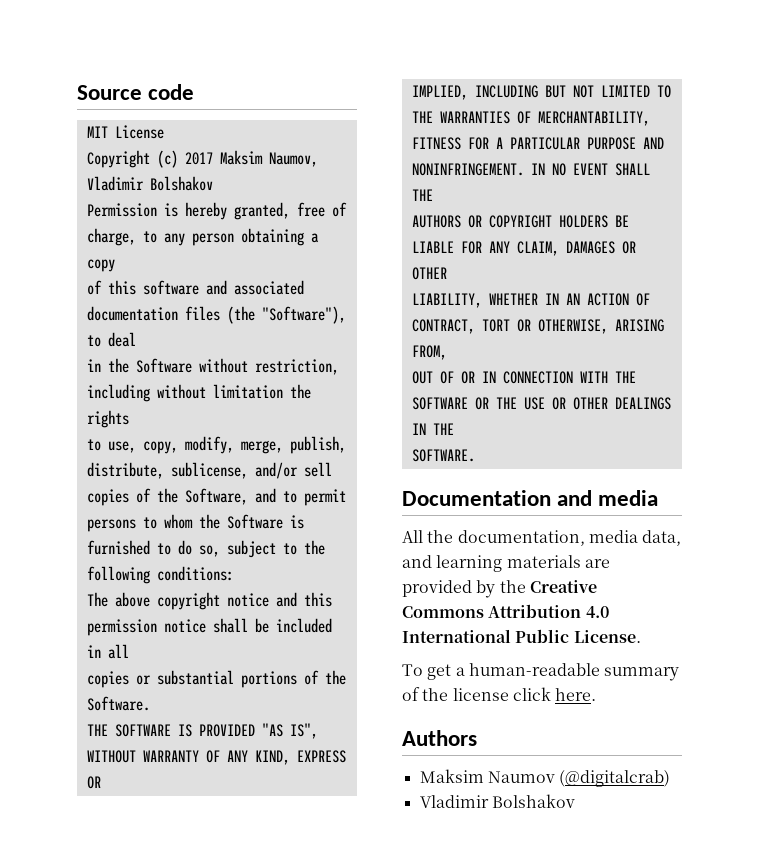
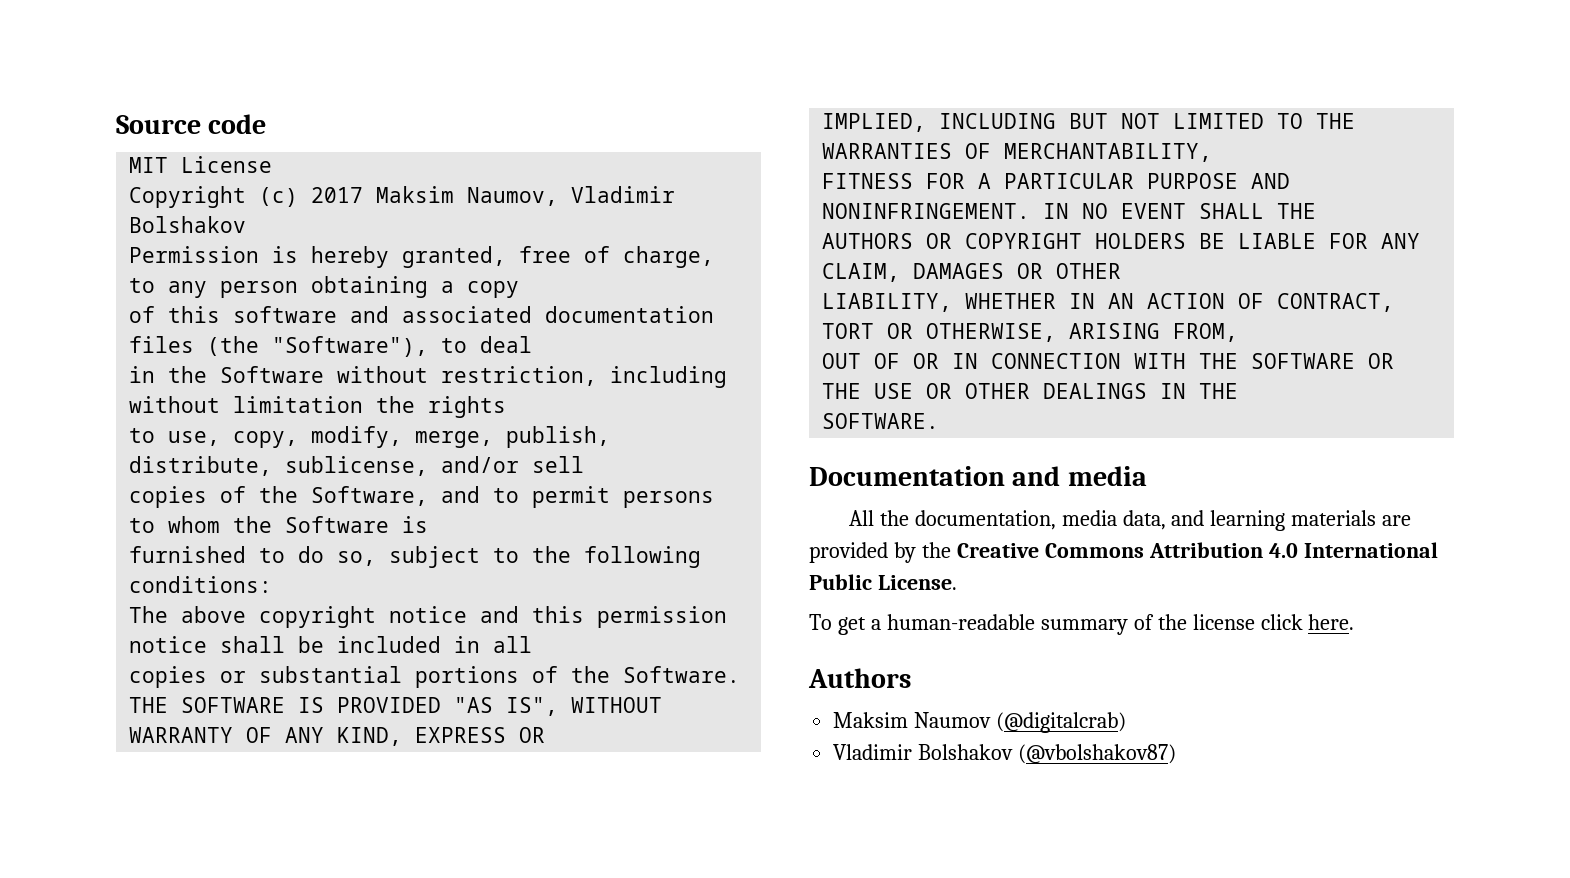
(575, 801) none -> [1018,744,1177,764] (@vbolshakov87)

